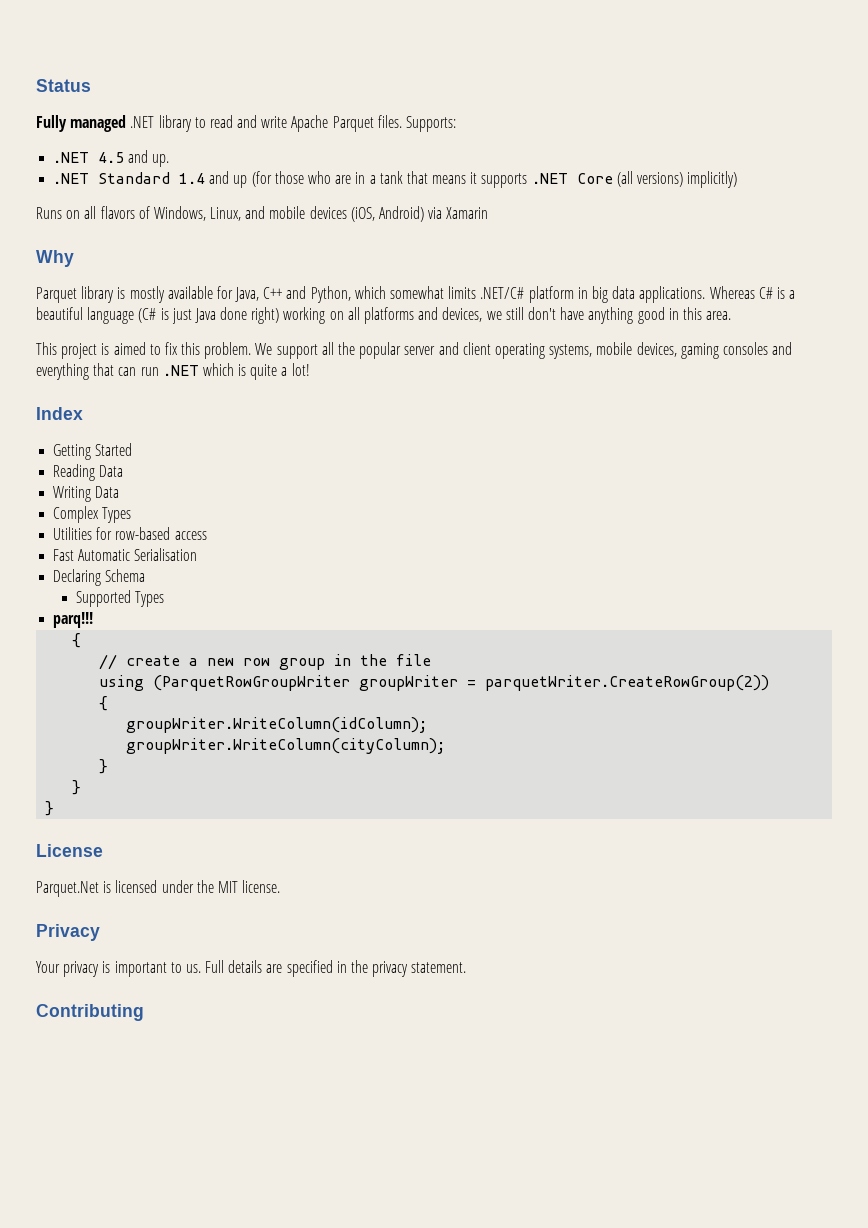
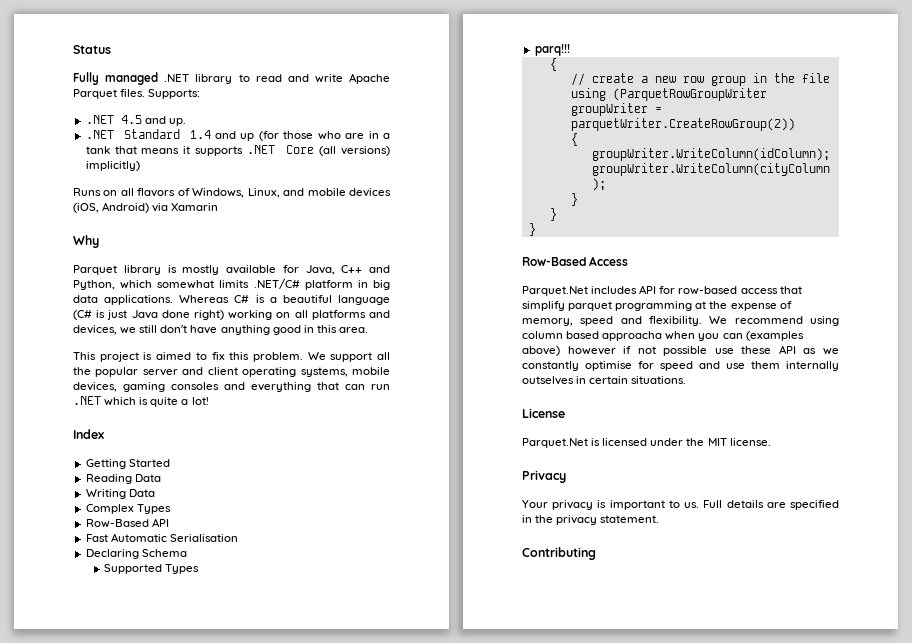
[53,527,207,540] Utilities for row-based access -> [85,518,169,528] Row-Based API
(55, 808) none -> [522,256,629,266] [522,285,802,296] [522,301,792,311] [522,316,839,326] [522,331,804,341] [522,345,839,356] [522,361,839,371] [522,376,687,385] // Row-Based Access // Parquet.Net includes API for row-based access that simplify parquet programming at the expense of memory, speed and flexibility. We recommend using column based approacha when you can (examples above) however if not possible use these API as we constantly optimise for speed and use them internally outselves in certain situations.

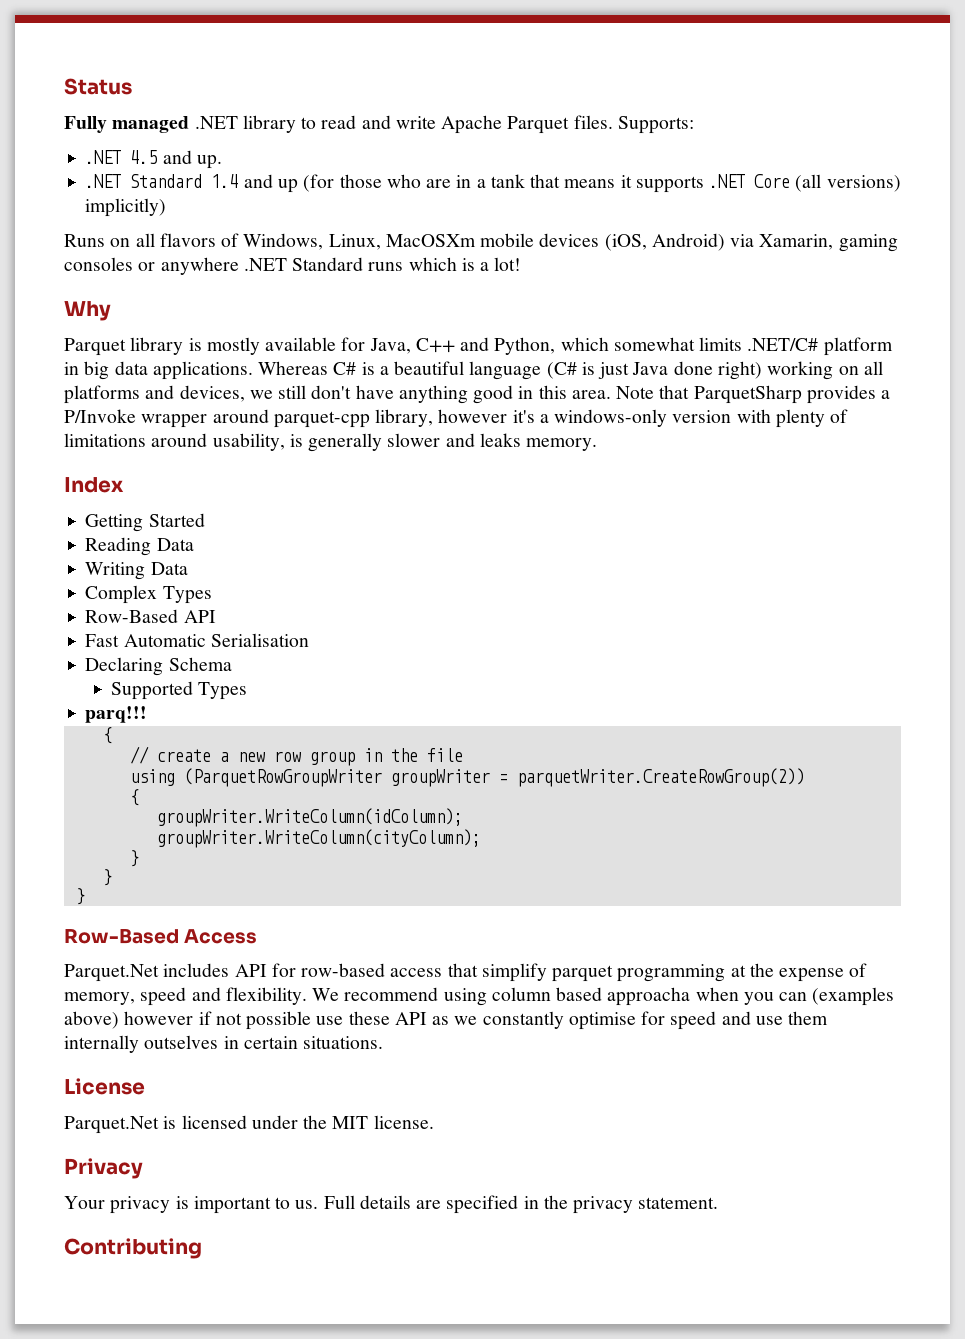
[283,188,305,196] and -> [385,234,476,247] MacOSXm
[171,203,219,211] Xamarin -> [759,234,898,252] [64,257,522,275] Xamarin, gaming consoles or anywhere .NET Standard runs which is a lot!
[73,352,390,362] [73,367,390,377] [73,382,390,392] [73,396,209,407] // This project is aimed to fix this problem. We support all the popular server and client operating systems, mobile devices, gaming consoles and everything that can run .NET which is quite a lot! -> [616,385,891,404] [64,409,849,428] [64,433,598,452] Note that ParquetSharp provides a P/Invoke wrapper around parquet-cpp library, however it's a windows-only version with plenty of limitations around usability, is generally slower and leaks memory.

